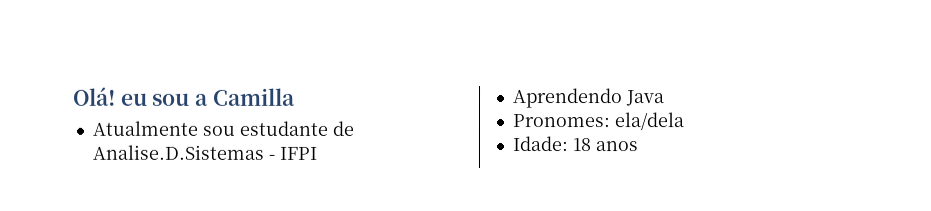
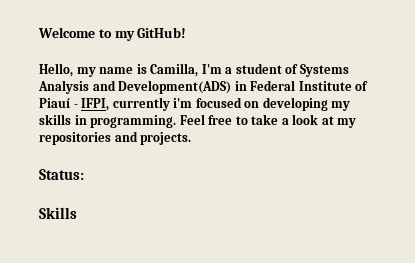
[72,86,296,106] [91,120,354,136] [91,144,317,160] [511,88,665,109] [511,112,684,131] [511,136,638,152] Olá! eu sou a Camilla // Atualmente sou estudante de Analise.D.Sistemas - IFPI // Aprendendo Java // Pronomes: ela/dela // Idade: 18 anos -> [38,27,187,41] [39,63,349,77] [38,80,369,94] [39,97,351,111] [39,114,357,128] [39,131,192,145] [39,169,84,180] [39,207,77,219] Welcome to my GitHub! // Hello, my name is Camilla, I'm a student of Systems Analysis and Development(ADS) in Federal Institute of Piauí - IFPI, currently i'm focused on developing my skills in programming. Feel free to take a look at my repositories and projects. // Status: // Skills

